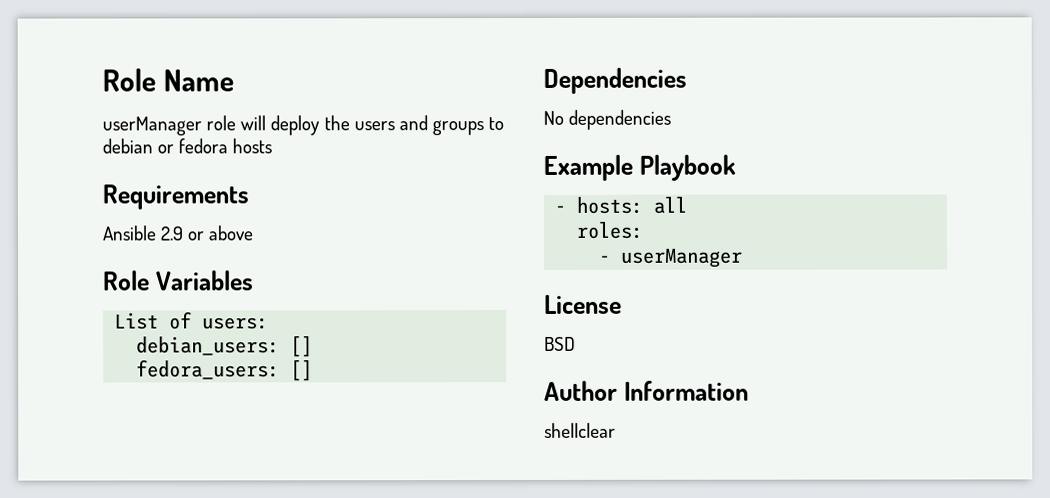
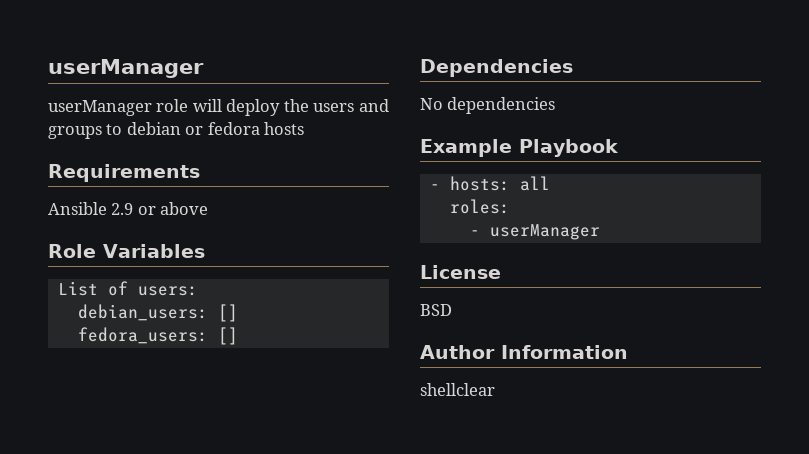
[102,68,234,92] Role Name -> [48,59,204,78] userManager

